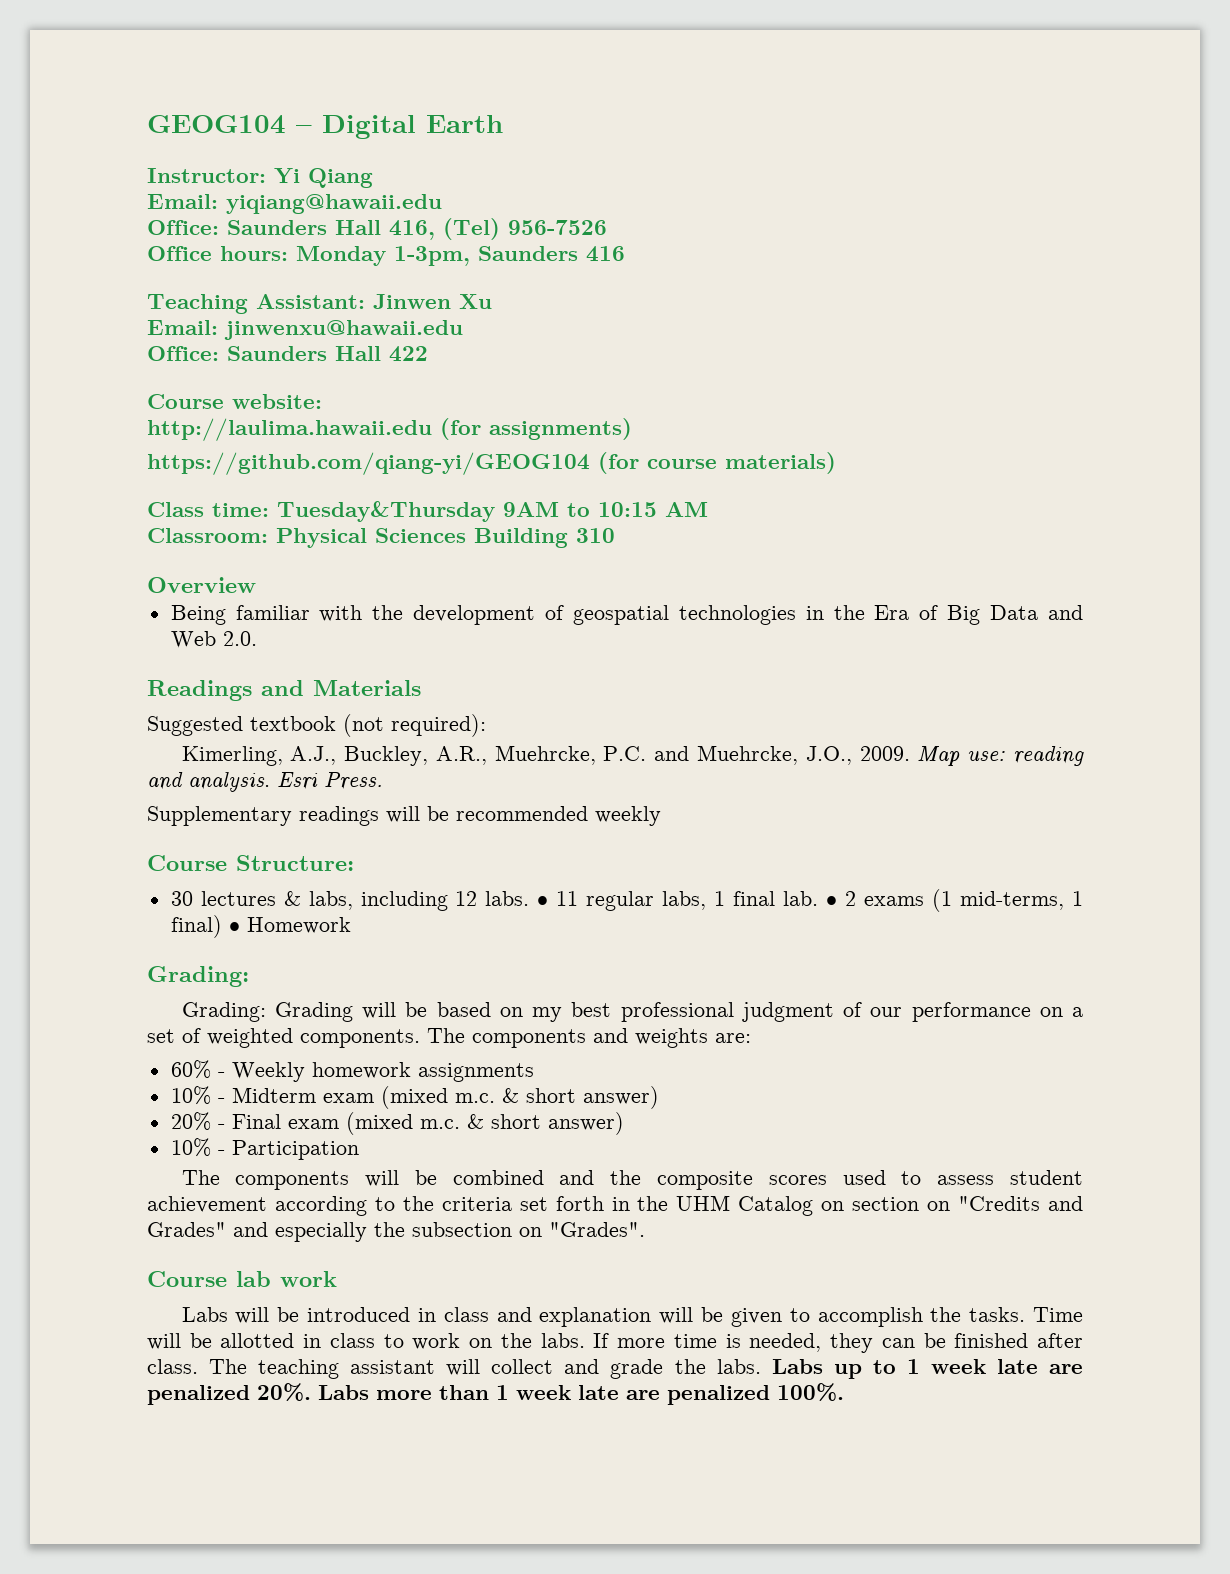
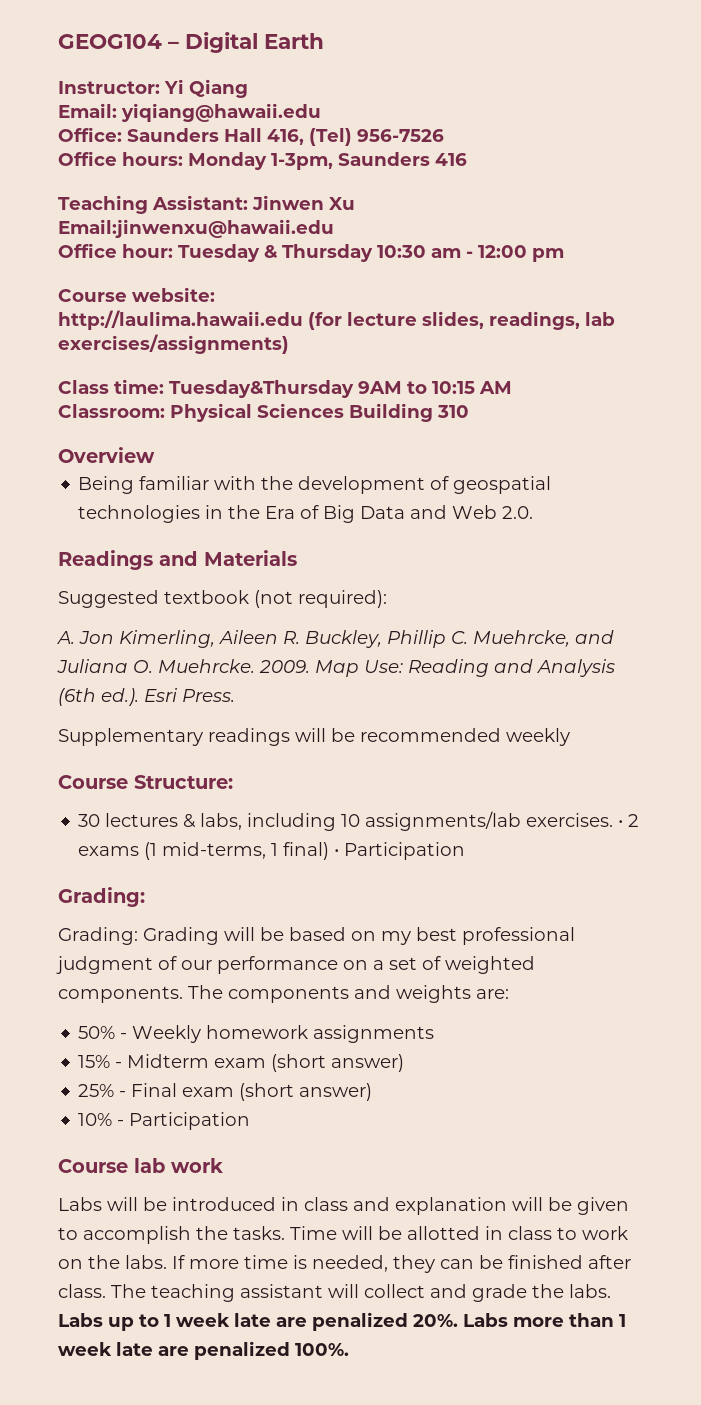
[147,320,463,340] [147,346,428,362] Email: jinwenxu@hawaii.edu // Office: Saunders Hall 422 -> [58,219,334,238] [58,243,564,262] Email:jinwenxu@hawaii.edu // Office hour: Tuesday & Thursday 10:30 am - 12:00 pm
[489,418,632,440] [147,452,836,475] assignments) // https://github.com/qiang-yi/GEOG104 (for course materials) -> [347,311,615,330] [58,334,289,354] lecture slides, readings, lab exercises/assignments)
[181,745,1084,766] [147,772,270,792] Kimerling, A.J., Buckley, A.R., Muehrcke, P.C. and Muehrcke, J.O., 2009. Map use: reading and analysis. -> [57,630,614,648] [57,659,615,677] [58,688,139,706] A. Jon Kimerling, Aileen R. Buckley, Phillip C. Muehrcke, and Juliana O. Muehrcke. 2009. Map Use: Reading and Analysis (6th ed.).
[455,891,819,911] 12 labs. • 11 regular labs, 1 final lab. -> [341,811,614,831] 10 assignments/lab exercises.
[246,917,351,934] Homework -> [344,842,466,860] Participation
[170,1060,211,1079] 60% -> [78,1026,116,1039] 50%
[170,1086,211,1105] 10% -> [78,1055,111,1068] 15%
[380,1086,659,1109] [170,1112,211,1131] (mixed m.c. & short answer) // 20% -> [271,1054,405,1072] [78,1084,115,1097] (short answer) // 25%
[345,1112,541,1135] (mixed m.c. & short -> [239,1083,295,1101] (short
[181,1170,1083,1190] [147,1195,1083,1216] [147,1222,645,1242] // The components will be combined and the composite scores used to assess student achievement according to the criteria set forth in the UHM Catalog on section on "Credits and Grades" and especially the subsection on "Grades". -> (251, 1121) none

